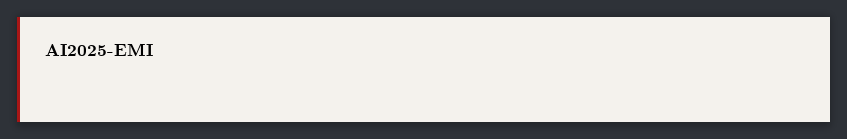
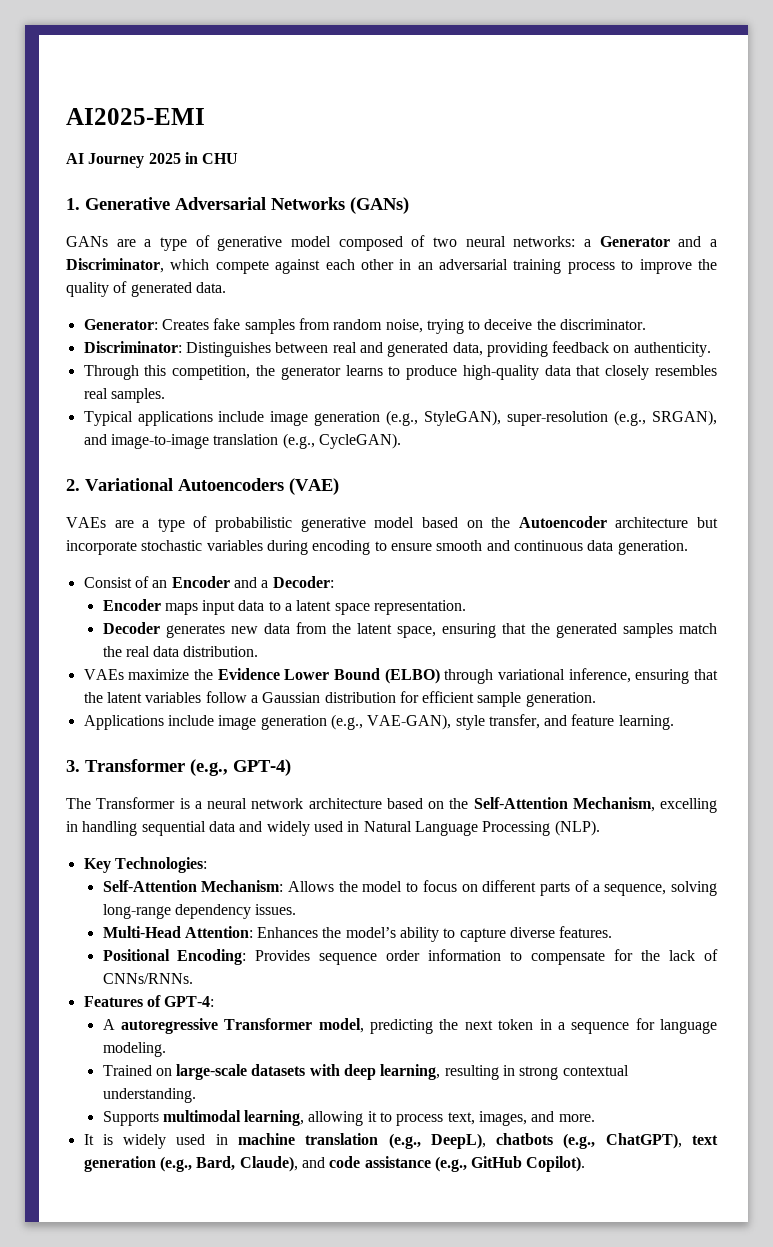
(153, 49) none -> [66,152,239,168] [66,197,409,214] [66,235,717,251] [66,258,717,274] [66,281,226,297] [83,318,647,334] [83,341,711,357] [83,365,717,380] [83,388,165,403] [83,410,717,426] [83,433,401,449] [66,478,339,495] [66,516,719,532] [66,540,688,555] [83,576,334,588] [102,599,467,615] [102,622,717,638] [102,646,259,657] [83,668,718,684] [83,691,596,707] [83,714,674,730] [66,759,291,776] [66,797,717,813] [66,820,600,836] [83,857,207,873] [102,880,718,896] [102,904,297,919] [102,926,613,942] [102,949,719,965] [102,973,193,984] [83,995,215,1007] [102,1018,717,1034] [102,1042,166,1057] [102,1064,629,1080] [102,1088,196,1103] [102,1110,595,1126] [83,1133,718,1149] [83,1156,586,1172] // AI Journey 2025 in CHU // 1. Generative Adversarial Networks (GANs) // GANs are a type of generative model composed of two neural networks: a Generator and a Discriminator, which compete against each other in an adversarial training process to improve the quality of generated data. // Generator: Creates fake samples from random noise, trying to deceive the discriminator. // Discriminator: Distinguishes between real and generated data, providing feedback on authenticity. // Through this competition, the generator learns to produce high-quality data that closely resembles real samples. // Typical applications include image generation (e.g., StyleGAN), super-resolution (e.g., SRGAN), and image-to-image translation (e.g., CycleGAN). // 2. Variational Autoencoders (VAE) // VAEs are a type of probabilistic generative model based on the Autoencoder architecture but incorporate stochastic variables during encoding to ensure smooth and continuous data generation. // Consist of an Encoder and a Decoder: // Encoder maps input data to a latent space representation. // Decoder generates new data from the latent space, ensuring that the generated samples match the real data distribution. // VAEs maximize the Evidence Lower Bound (ELBO) through variational inference, ensuring that the latent variables follow a Gaussian distribution for efficient sample generation. // Applications include image generation (e.g., VAE-GAN), style transfer, and feature learning. // 3. Transformer (e.g., GPT-4) // The Transformer is a neural network architecture based on the Self-Attention Mechanism, excelling in handling sequential data and widely used in Natural Language Processing (NLP). // Key Technologies: // Self-Attention Mechanism: Allows the model to focus on different parts of a sequence, solving long-range dependency issues. // Multi-Head Attention: Enhances the model’s ability to capture diverse features. // Positional Encoding: Provides sequence order information to compensate for the lack of CNNs/RNNs. // Features of GPT-4: // A autoregressive Transformer model, predicting the next token in a sequence for language modeling. // Trained on large-scale datasets with deep learning, resulting in strong contextual understanding. // Supports multimodal learning, allowing it to process text, images, and more. // It is widely used in machine translation (e.g., DeepL), chatbots (e.g., ChatGPT), text generation (e.g., Bard, Claude), and code assistance (e.g., GitHub Copilot).

